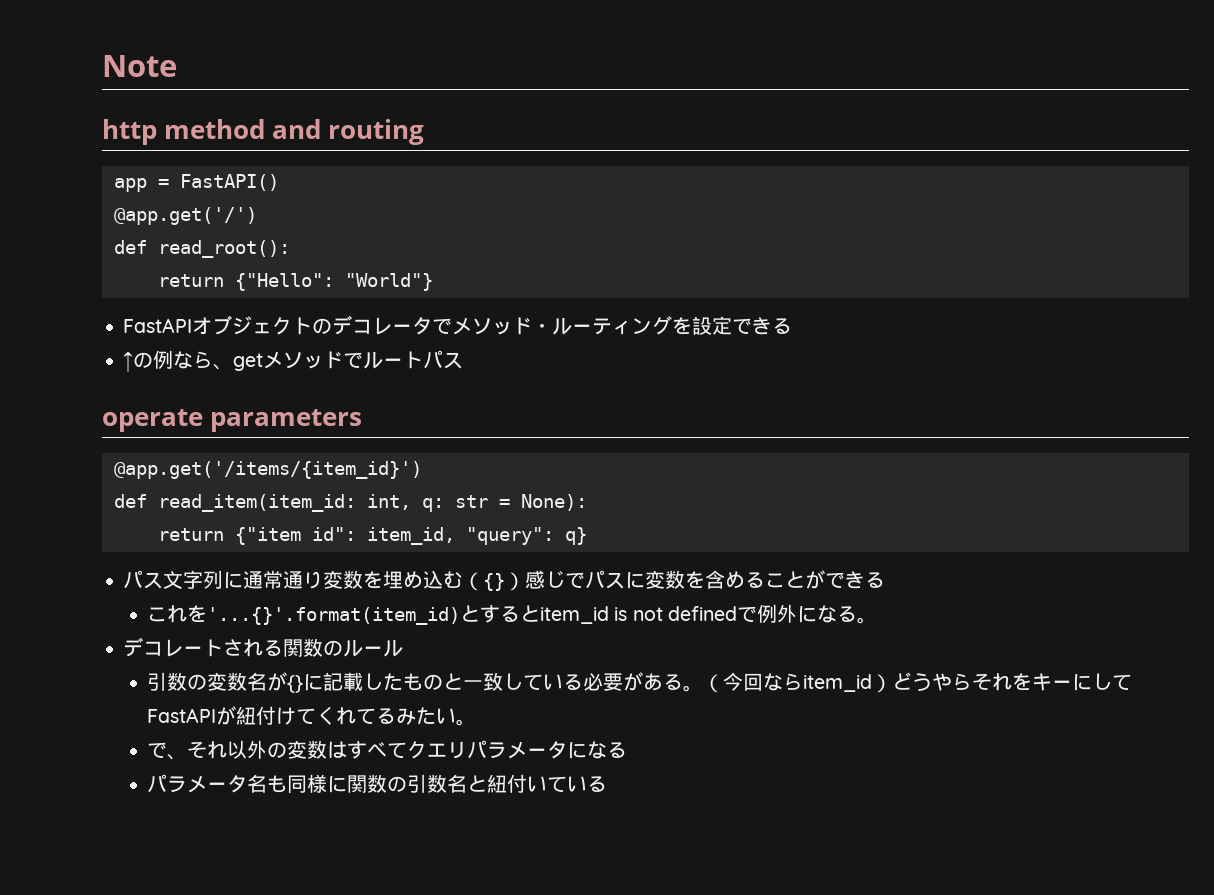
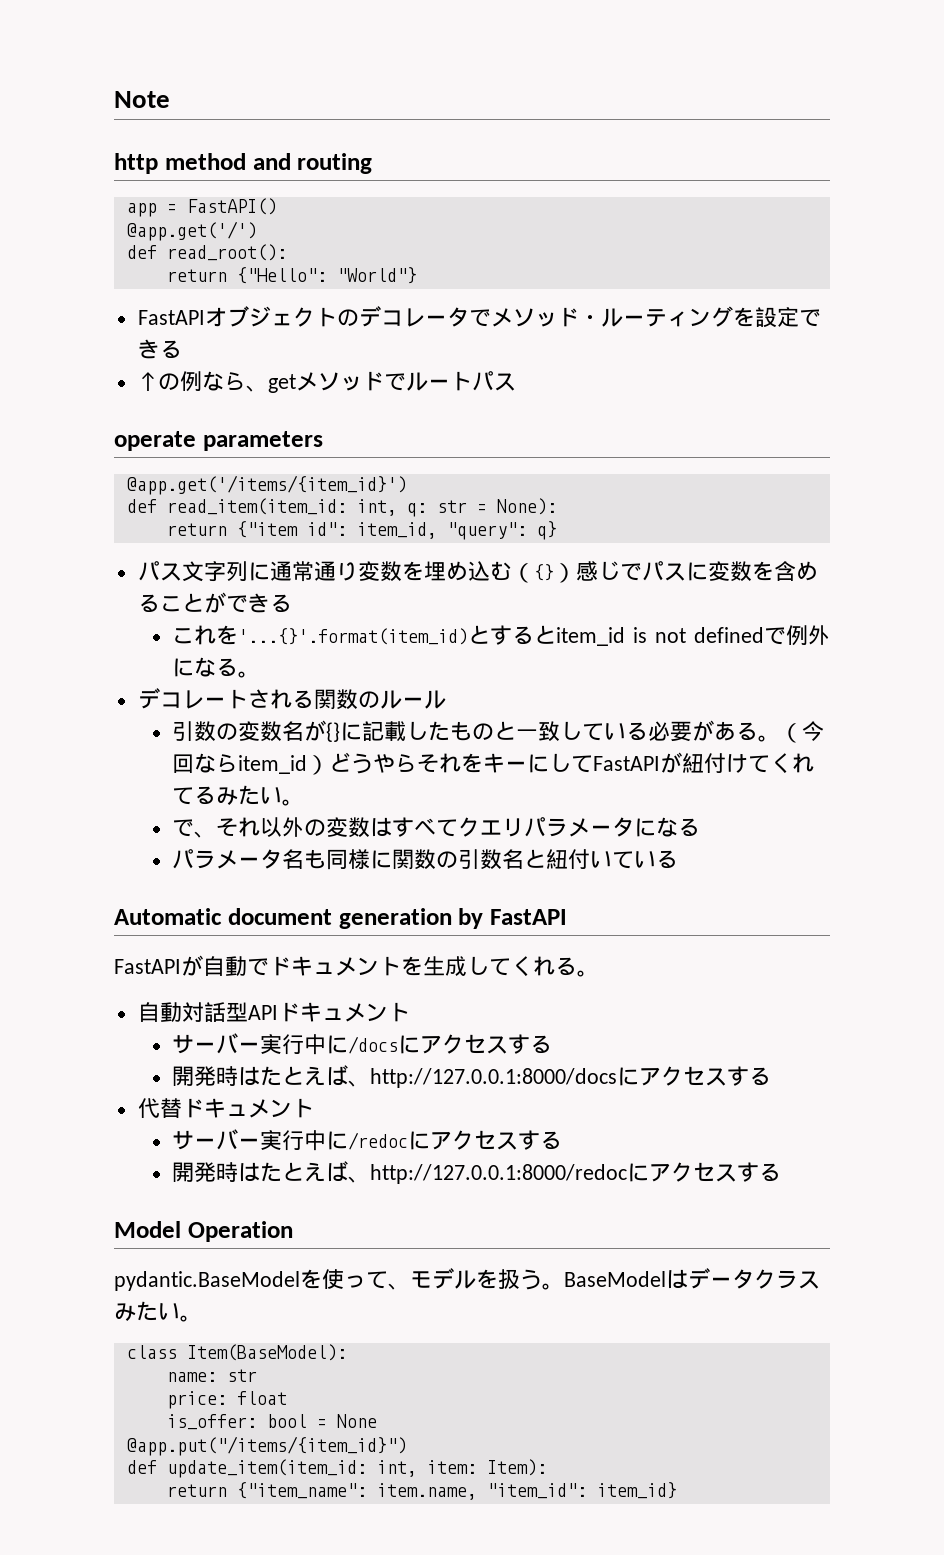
(608, 784) none -> [114,908,567,929] [114,955,599,977] [137,1002,410,1022] [172,1033,553,1055] [172,1065,772,1088] [137,1098,314,1118] [172,1129,563,1151] [172,1161,782,1184] [114,1221,293,1242] [114,1268,820,1291] [114,1301,202,1322] [126,1344,347,1361] [166,1369,257,1382] [166,1391,287,1409] [166,1414,377,1430] [126,1436,407,1456] [126,1459,547,1478] [166,1482,677,1500] // Automatic document generation by FastAPI // FastAPIが自動でドキュメントを生成してくれる。 // 自動対話型APIドキュメント // サーバー実行中に/docsにアクセスする // 開発時はたとえば、http://127.0.0.1:8000/docsにアクセスする // 代替ドキュメント // サーバー実行中に/redocにアクセスする // 開発時はたとえば、http://127.0.0.1:8000/redocにアクセスする // Model Operation // pydantic.BaseModelを使って、モデルを扱う。BaseModelはデータクラスみたい。 // class Item(BaseModel): // name: str // price: float // is_offer: bool = None // @app.put("/items/{item_id}") // def update_item(item_id: int, item: Item): // return {"item_name": item.name, "item_id": item_id}

